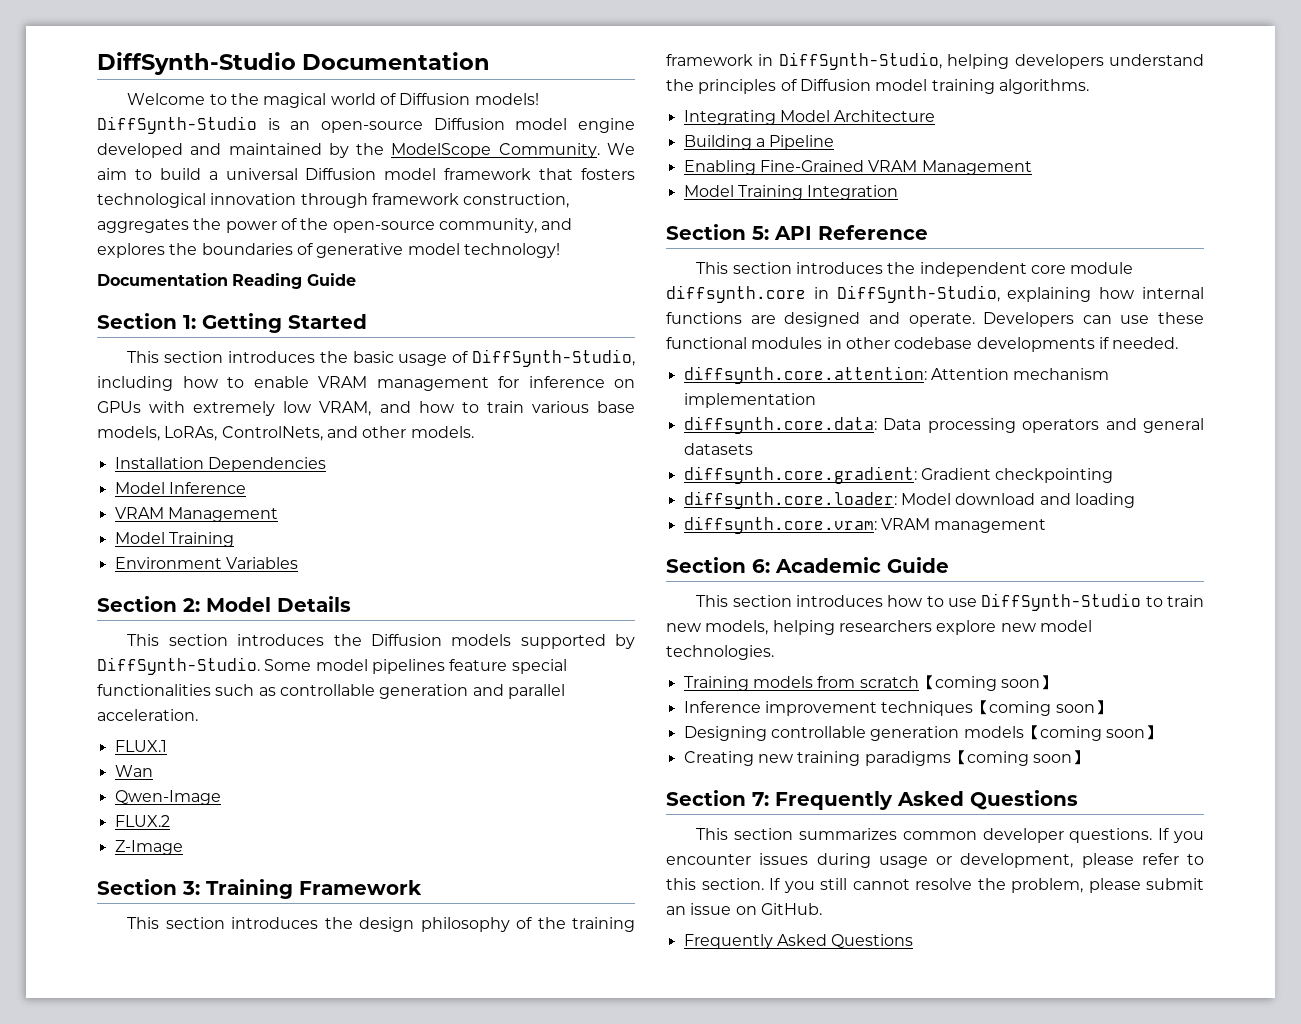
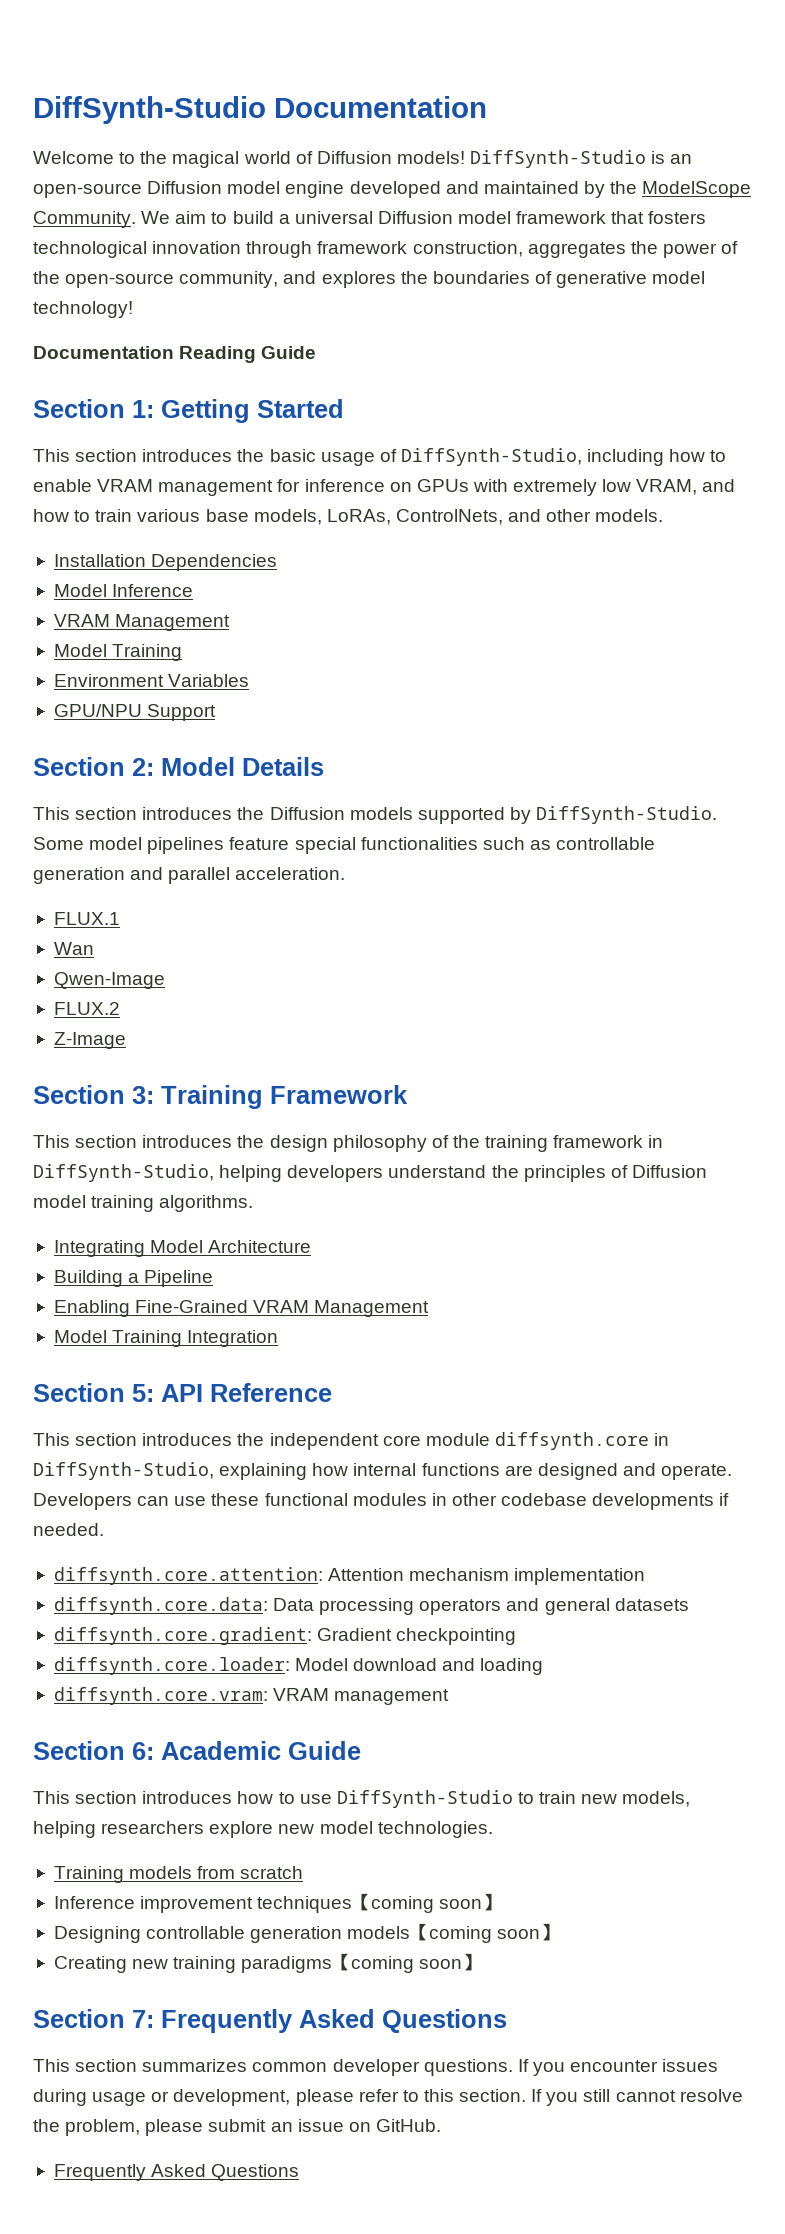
(298, 563) none -> [53,704,217,721] // GPU/NPU Support
[918,675,1056,691] 【coming soon】 -> (304, 1872) none

